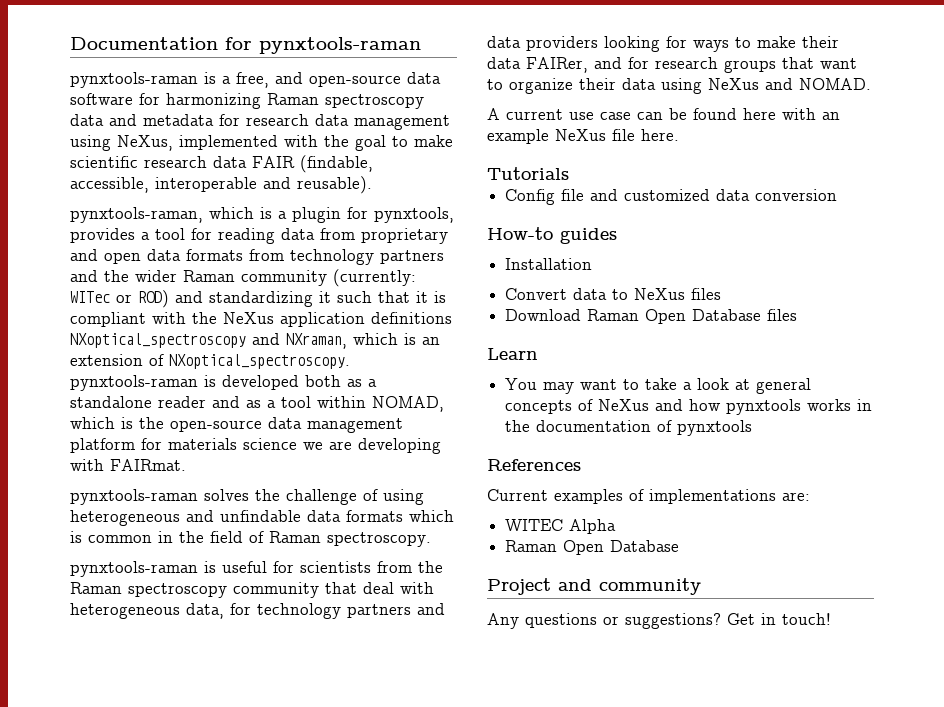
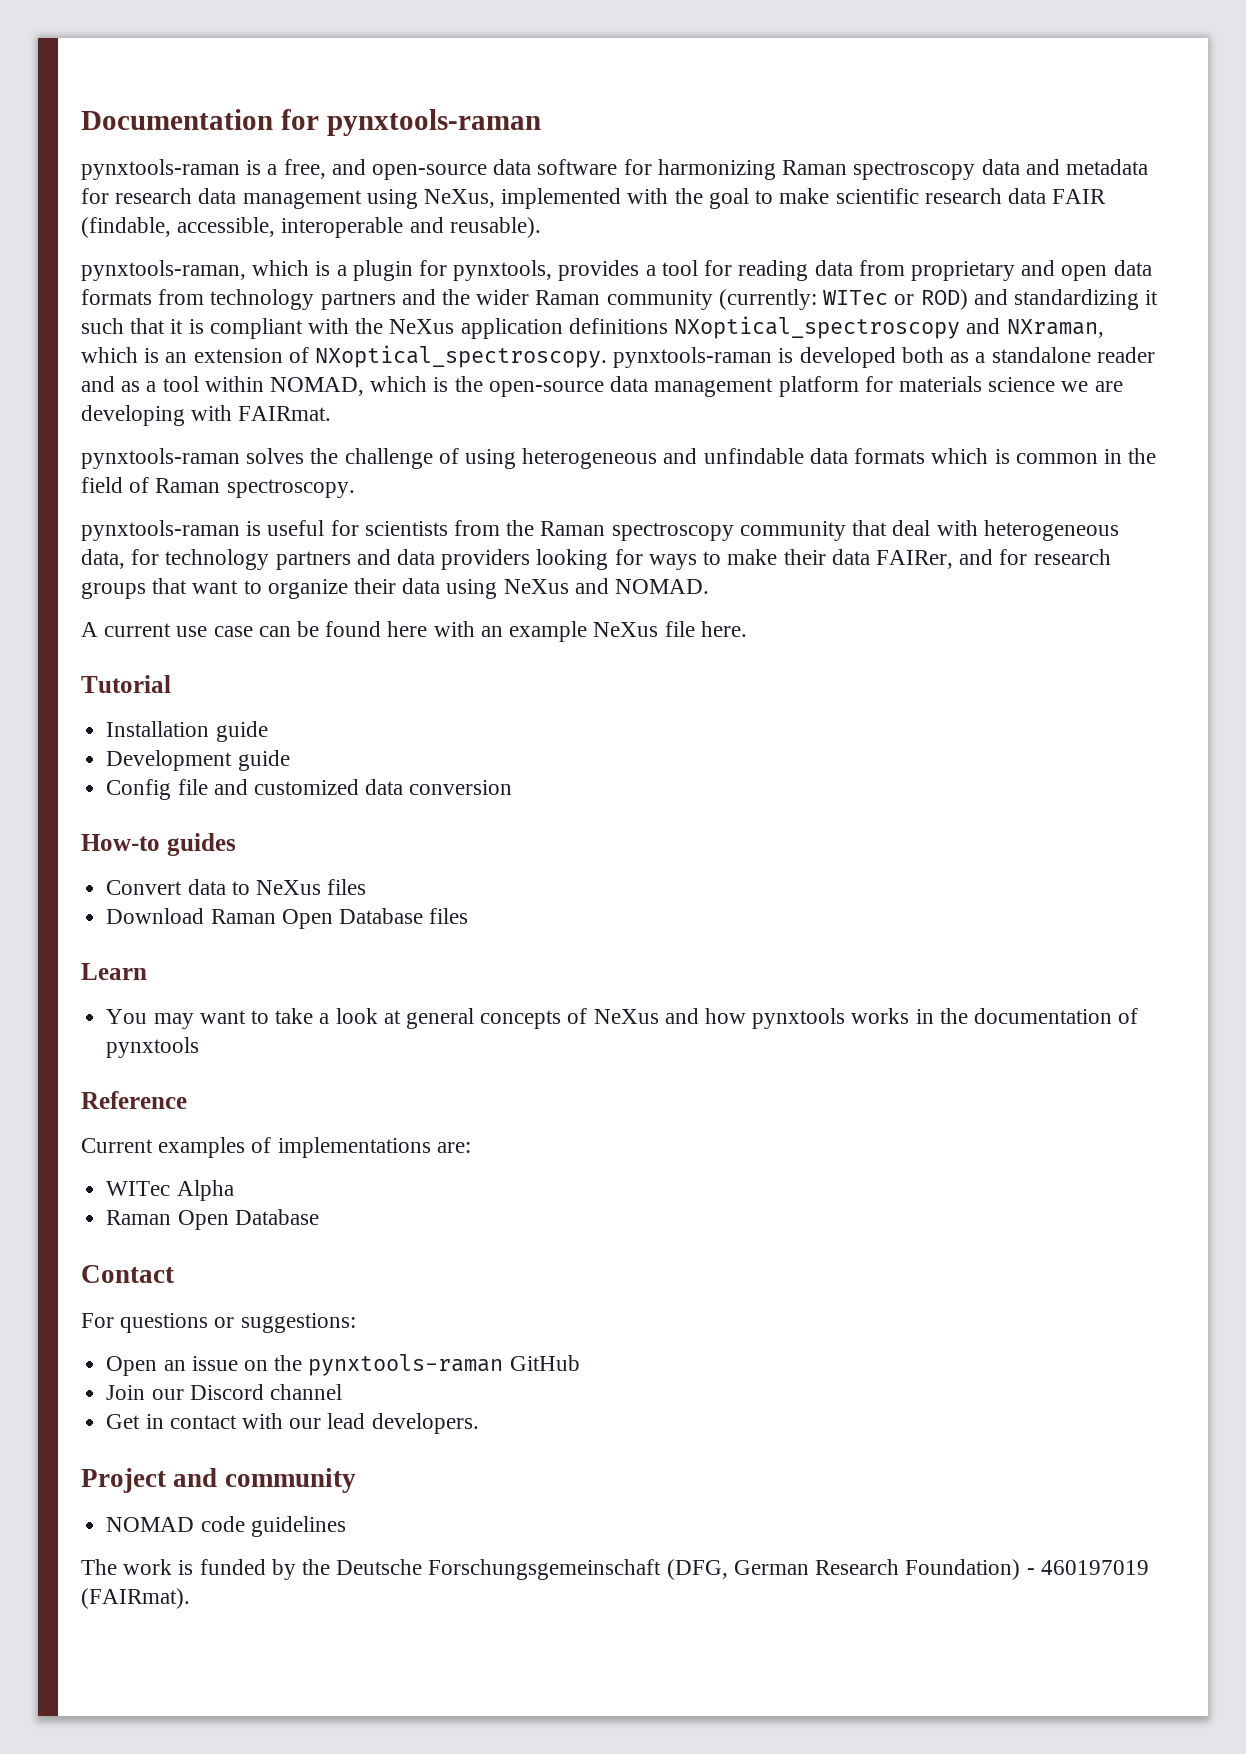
[487,167,569,180] Tutorials -> [81,675,171,693] [106,721,268,742] [106,750,290,771] Tutorial // Installation guide // Development guide
[505,258,593,270] // Installation -> (236, 844) none
[487,459,581,471] References -> [81,1091,187,1109] Reference
[505,519,564,531] WITEC -> [106,1181,171,1196] WITec
[487,578,701,595] [487,613,831,629] Project and community // Any questions or suggestions? Get in touch! -> [81,1265,174,1283] [81,1313,356,1333] [106,1354,580,1376] [106,1384,342,1400] [106,1413,479,1434] [81,1468,356,1493] [106,1516,346,1537] [81,1559,1149,1580] [81,1588,190,1609] Contact // For questions or suggestions: // Open an issue on the pynxtools-raman GitHub // Join our Discord channel // Get in contact with our lead developers. // Project and community // NOMAD code guidelines // The work is funded by the Deutsche Forschungsgemeinschaft (DFG, German Research Foundation) - 460197019 (FAIRmat).

